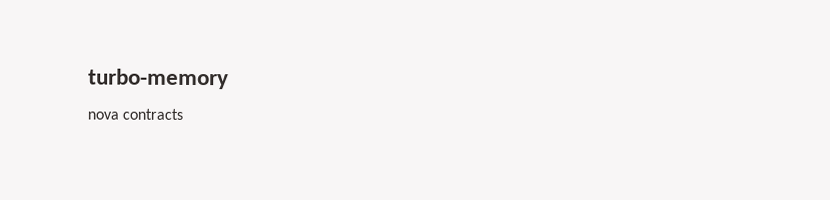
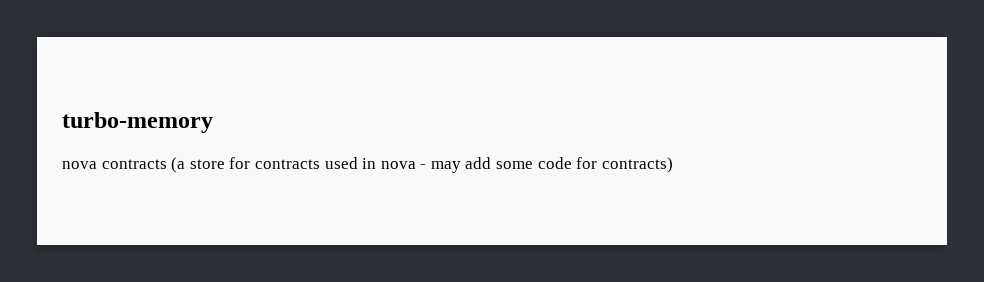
(184, 114) none -> [171,157,673,173] (a store for contracts used in nova - may add some code for contracts)

